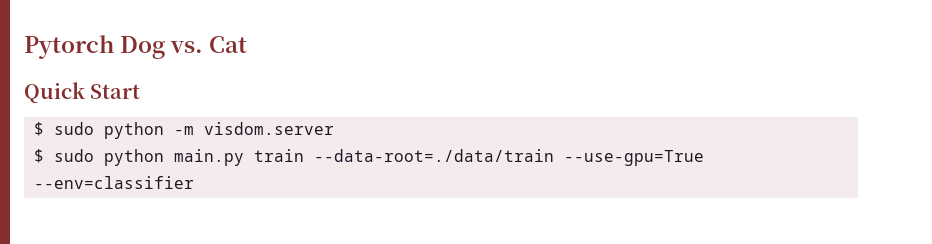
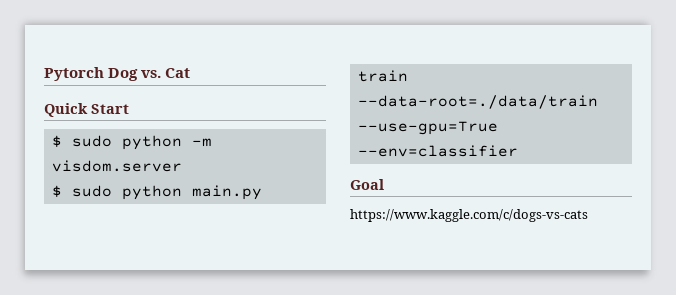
(194, 182) none -> [350,179,384,190] [350,209,588,222] // Goal // https://www.kaggle.com/c/dogs-vs-cats

